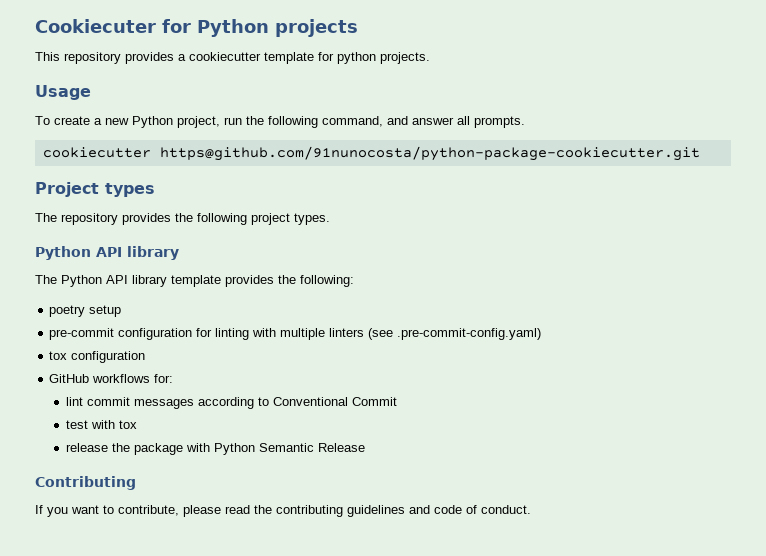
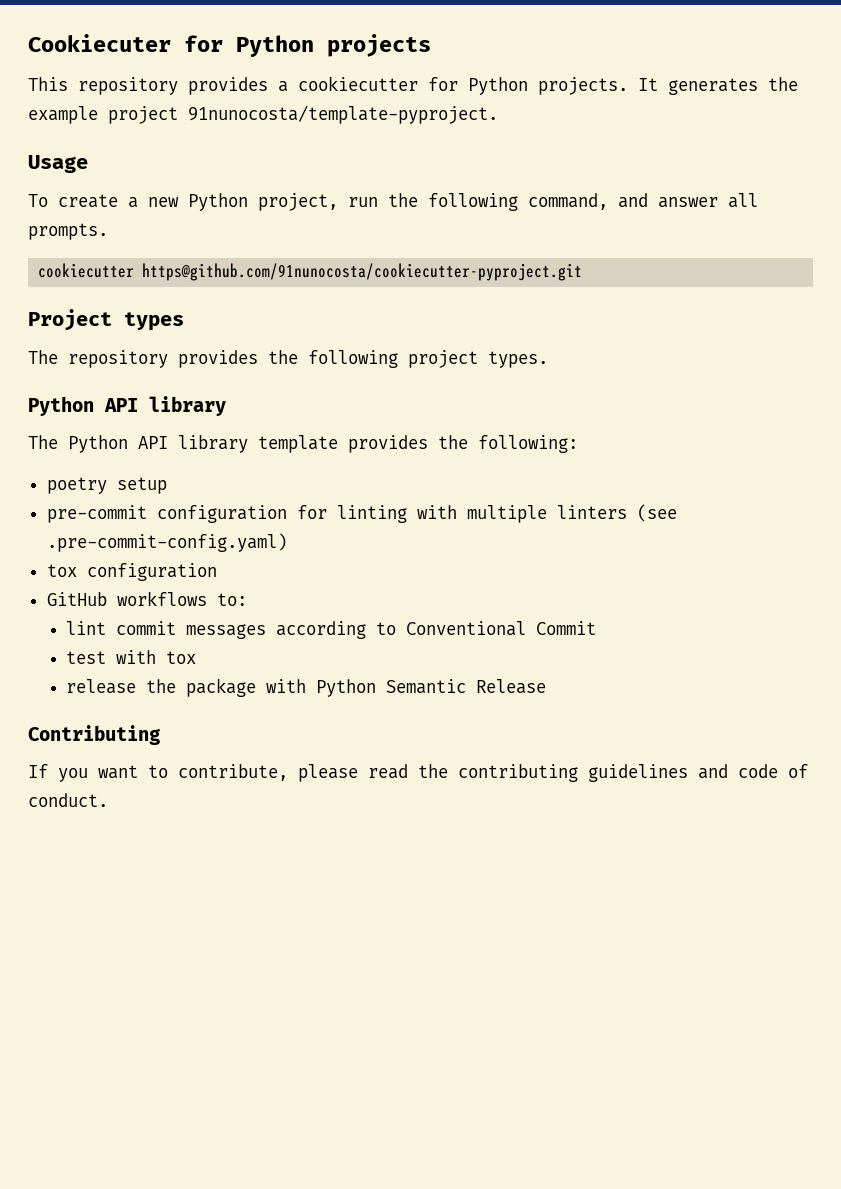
[264,52,430,64] template for python projects. -> [428,77,798,95] [28,105,498,124] for Python projects. It generates the example project 91nunocosta/template-pyproject.
[159,146,700,161] https@github.com/91nunocosta/python-package-cookiecutter.git -> [142,263,583,281] https@github.com/91nunocosta/cookiecutter-pyproject.git
[154,374,174,383] for: -> [216,593,247,606] to:

